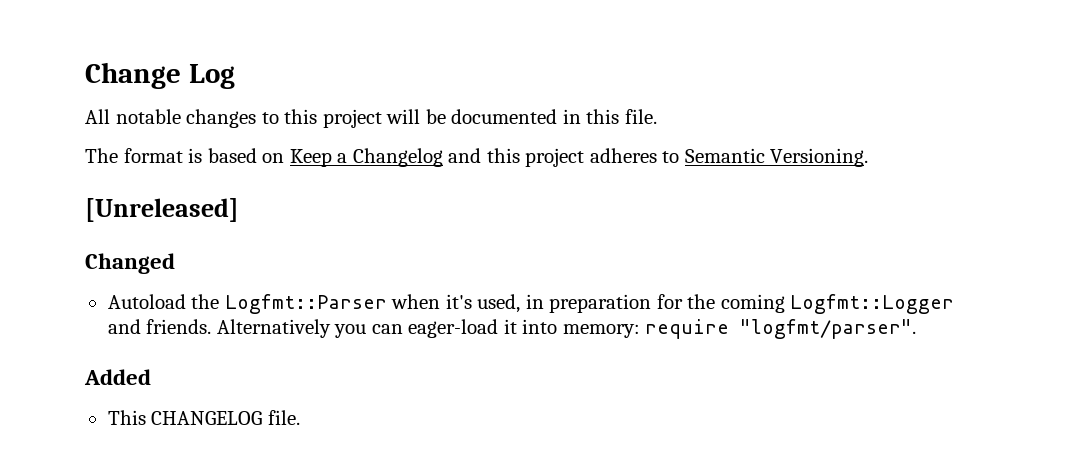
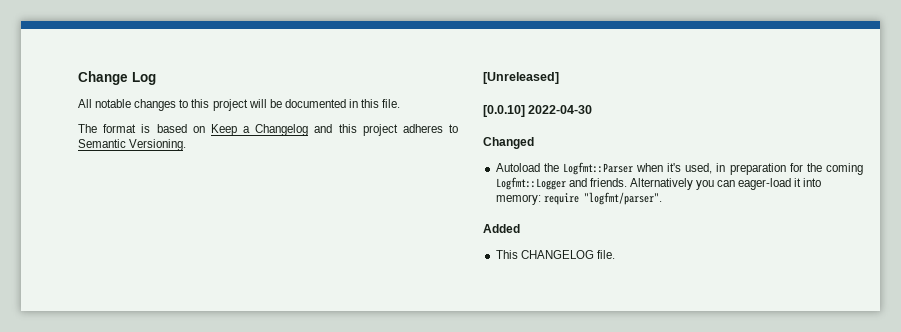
(239, 210) none -> [483,105,593,117] // [0.0.10] 2022-04-30

